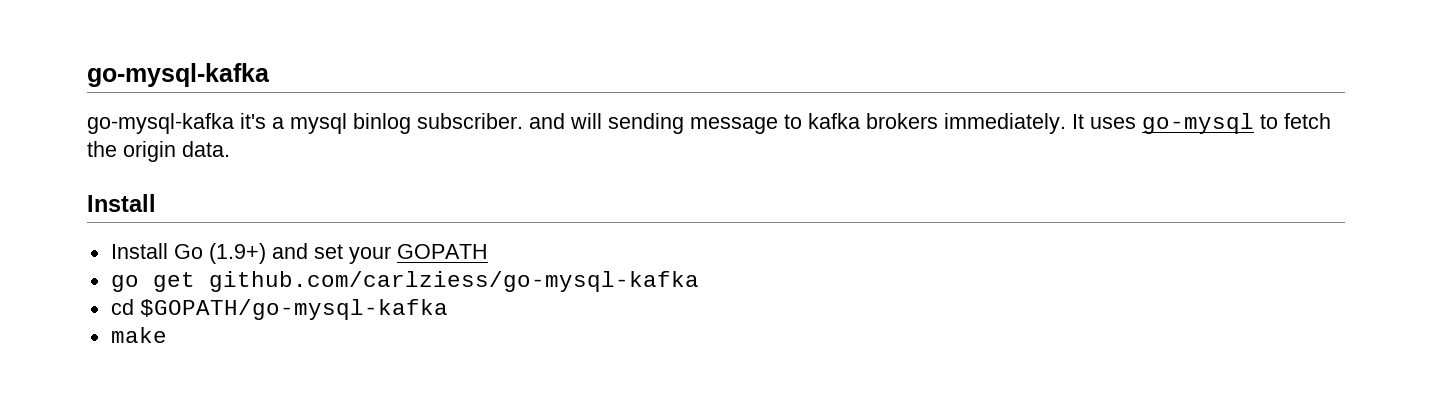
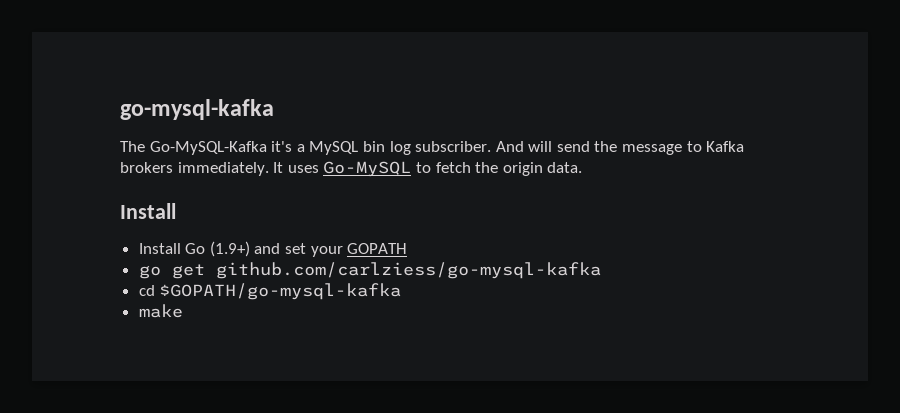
[87,113,684,134] go-mysql-kafka it's a mysql binlog subscriber. and will sending -> [120,141,618,155] The Go-MySQL-Kafka it's a MySQL bin log subscriber. And will send the
[808,113,860,129] kafka -> [706,141,745,152] Kafka
[1142,113,1254,134] go-mysql -> [323,161,412,177] Go-MySQL

